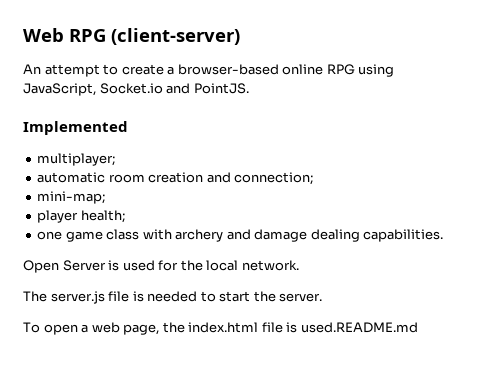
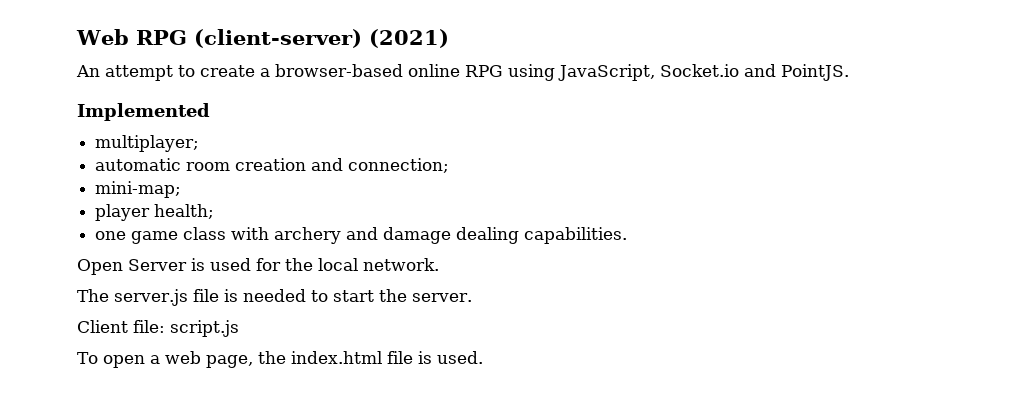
(240, 36) none -> [368,29,449,48] (2021)
(323, 297) none -> [77,320,239,337] // Client file: script.js
[300,322,418,333] used.README.md -> [436,351,483,364] used.

